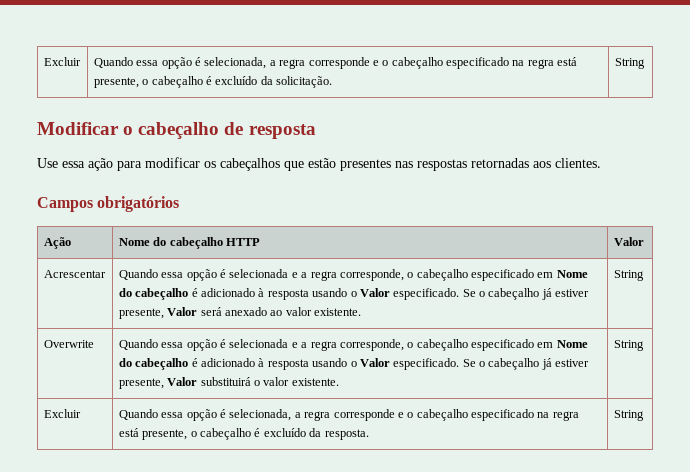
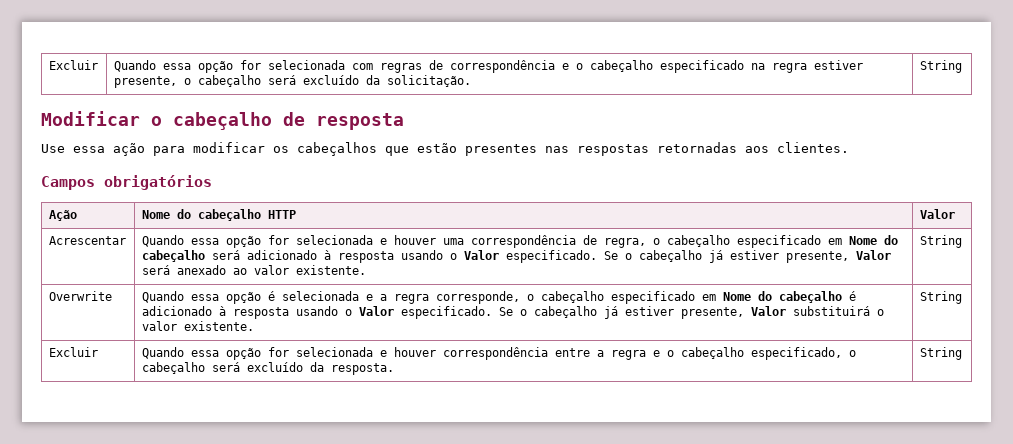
[43,57,81,66] [93,57,578,69] [93,76,213,88] Excluir | Quando essa opção é selecionada, a regra corresponde e o cabeçalho especificado na regra está presente, o cabeçalho é -> [48,60,98,70] [113,60,863,73] [113,75,296,88] Excluir | Quando essa opção for selecionada com regras de correspondência e o cabeçalho especificado na regra estiver presente, o cabeçalho será
[220,269,588,281] [118,288,198,300] é selecionada e a regra corresponde, o cabeçalho especificado em Nome do cabeçalho é -> [267,235,898,248] [141,250,240,262] for selecionada e houver uma correspondência de regra, o cabeçalho especificado em Nome do cabeçalho será
[220,409,579,421] [118,428,261,440] é selecionada, a regra corresponde e o cabeçalho especificado na regra está presente, o cabeçalho é -> [267,347,856,360] [141,362,240,374] for selecionada e houver correspondência entre a regra e o cabeçalho especificado, o cabeçalho será

